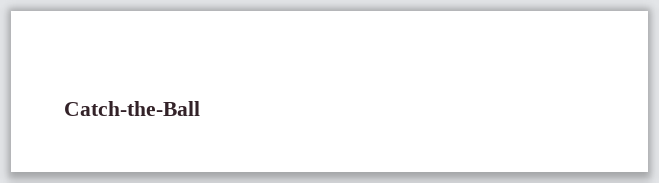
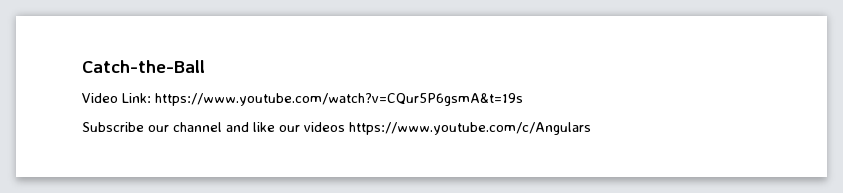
(200, 108) none -> [82,93,523,106] [82,122,591,135] // Video Link: https://www.youtube.com/watch?v=CQur5P6gsmA&t=19s // Subscribe our channel and like our videos https://www.youtube.com/c/Angulars

